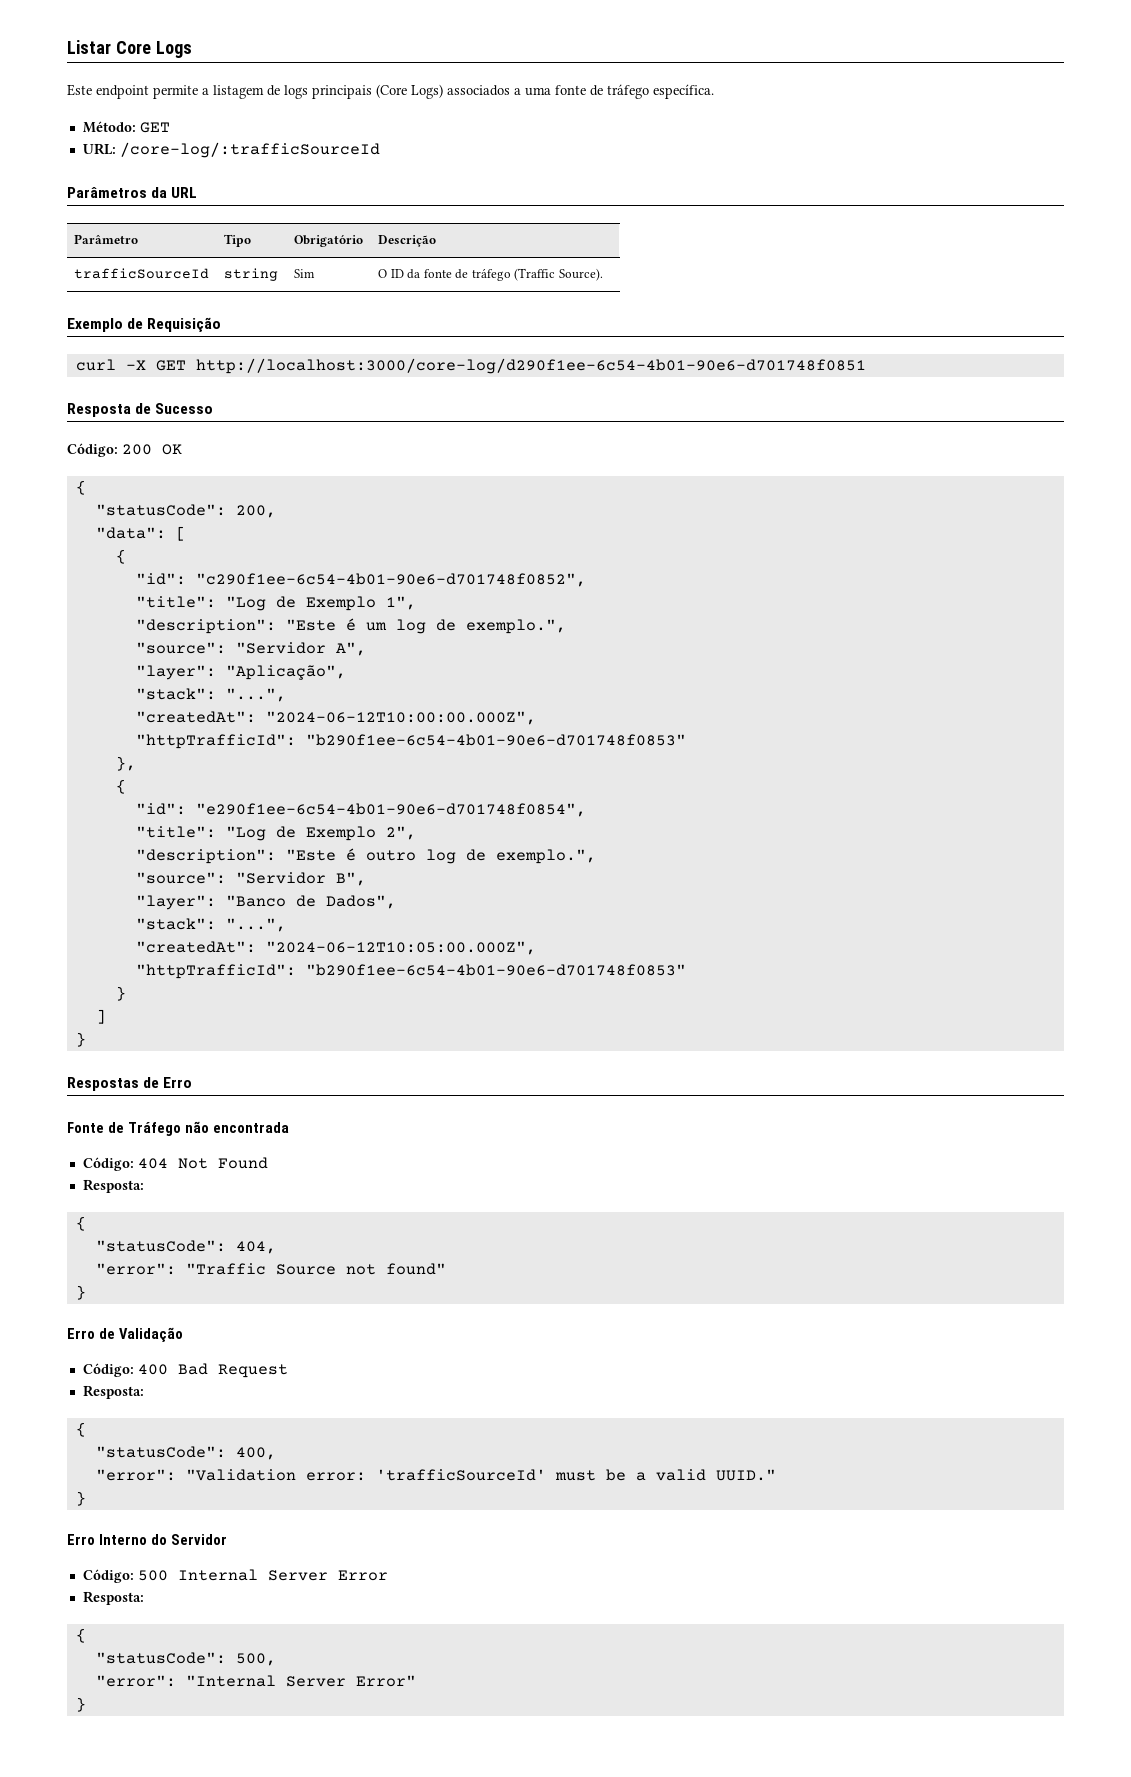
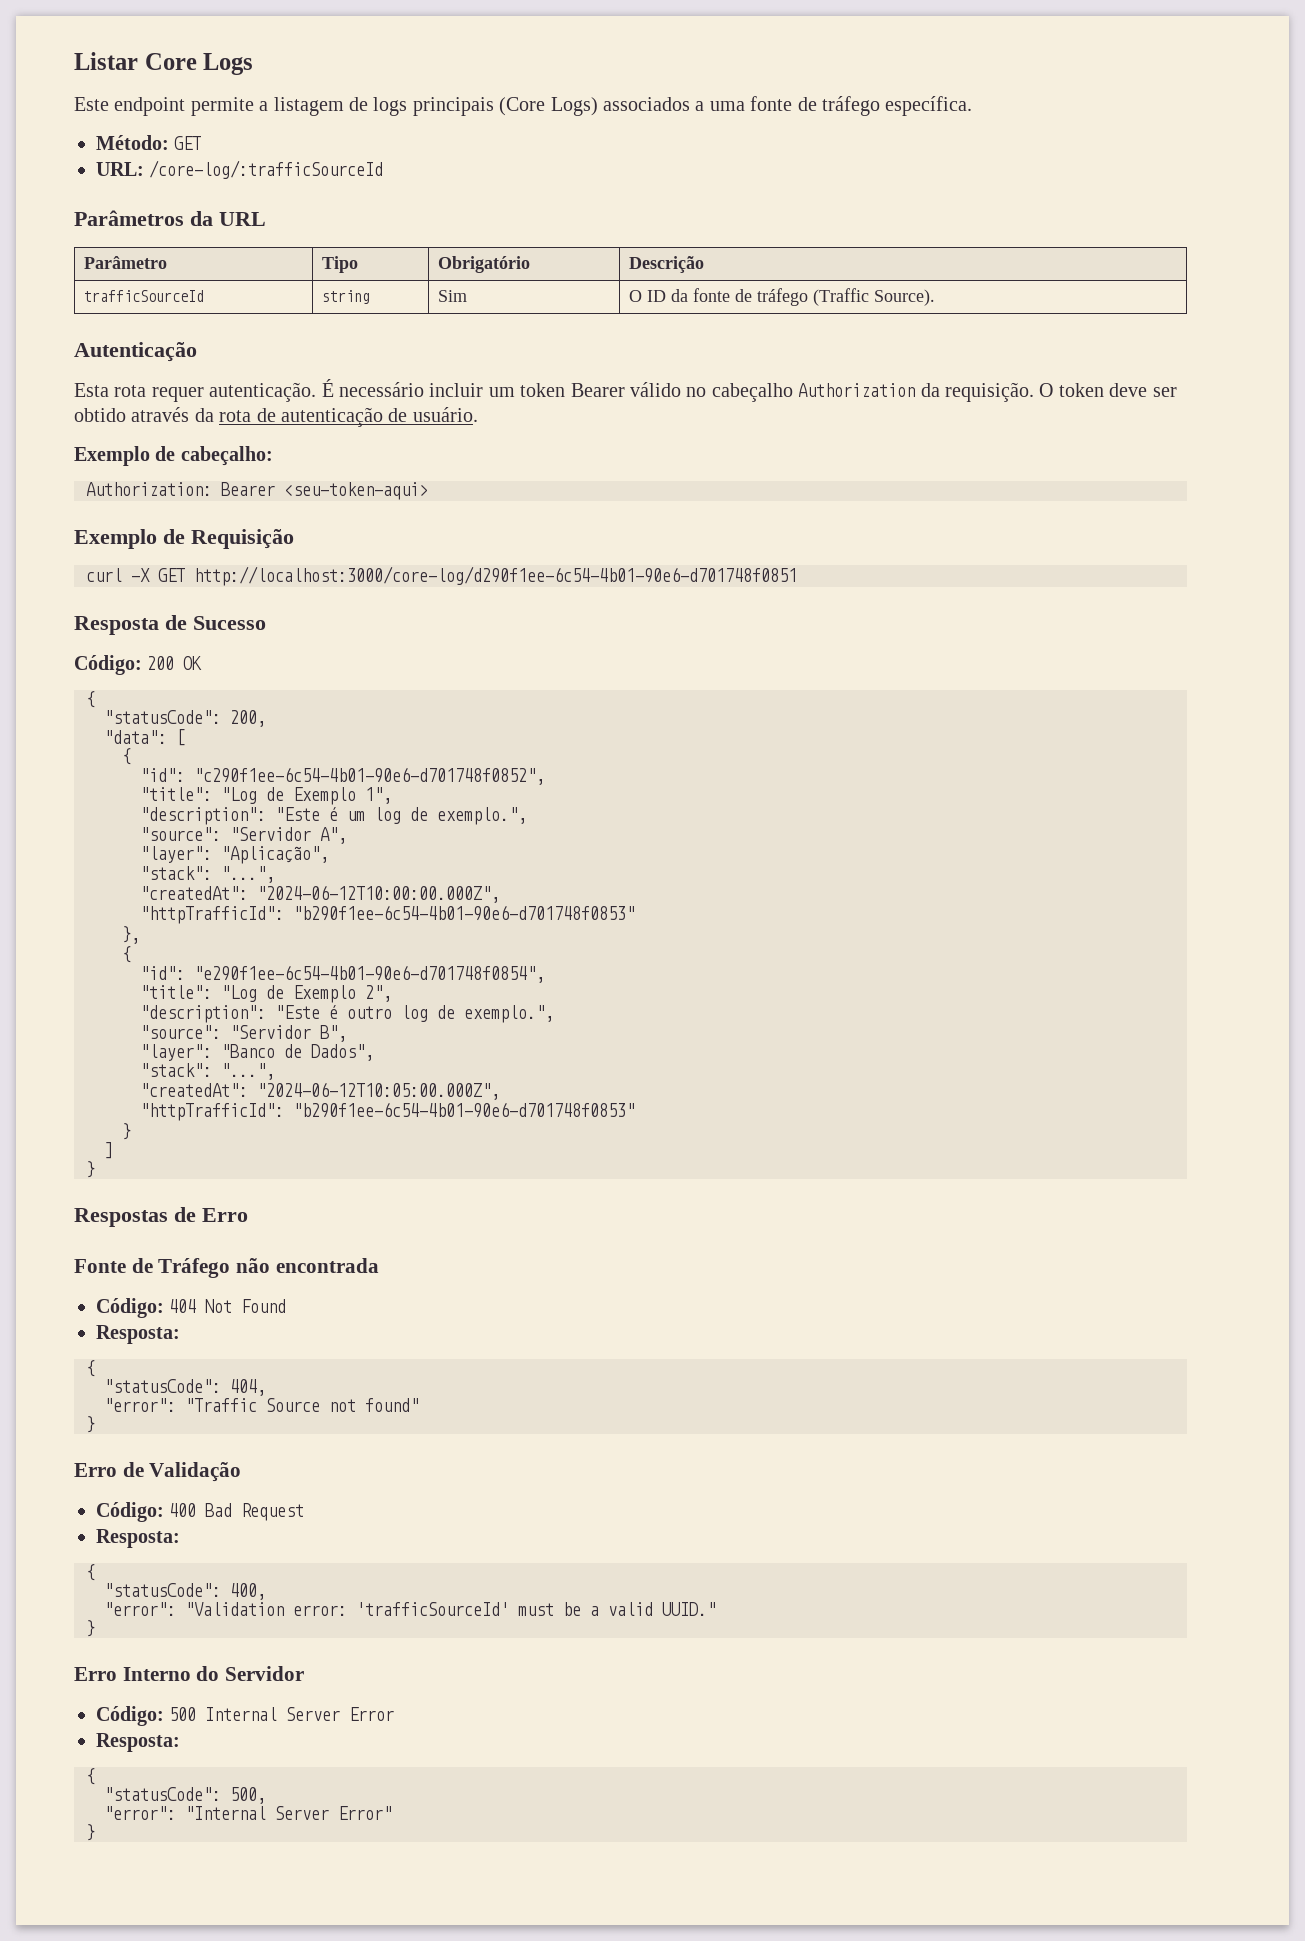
(603, 274) none -> [74,342,197,362] [74,379,1177,402] [74,407,478,427] [74,446,273,466] [86,482,428,500] // Autenticação // Esta rota requer autenticação. É necessário incluir um token Bearer válido no cabeçalho Authorization da requisição. O token deve ser obtido através da rota de autenticação de usuário. // Exemplo de cabeçalho: // Authorization: Bearer <seu-token-aqui>

